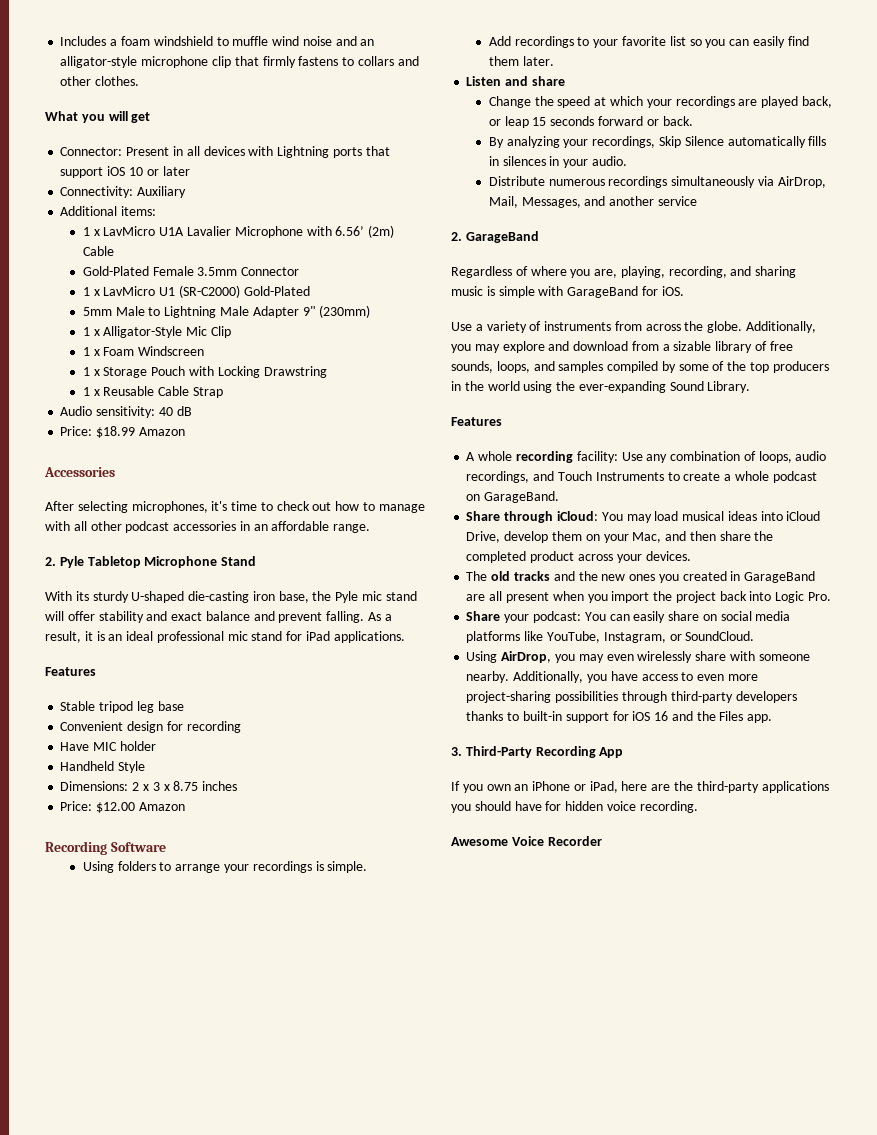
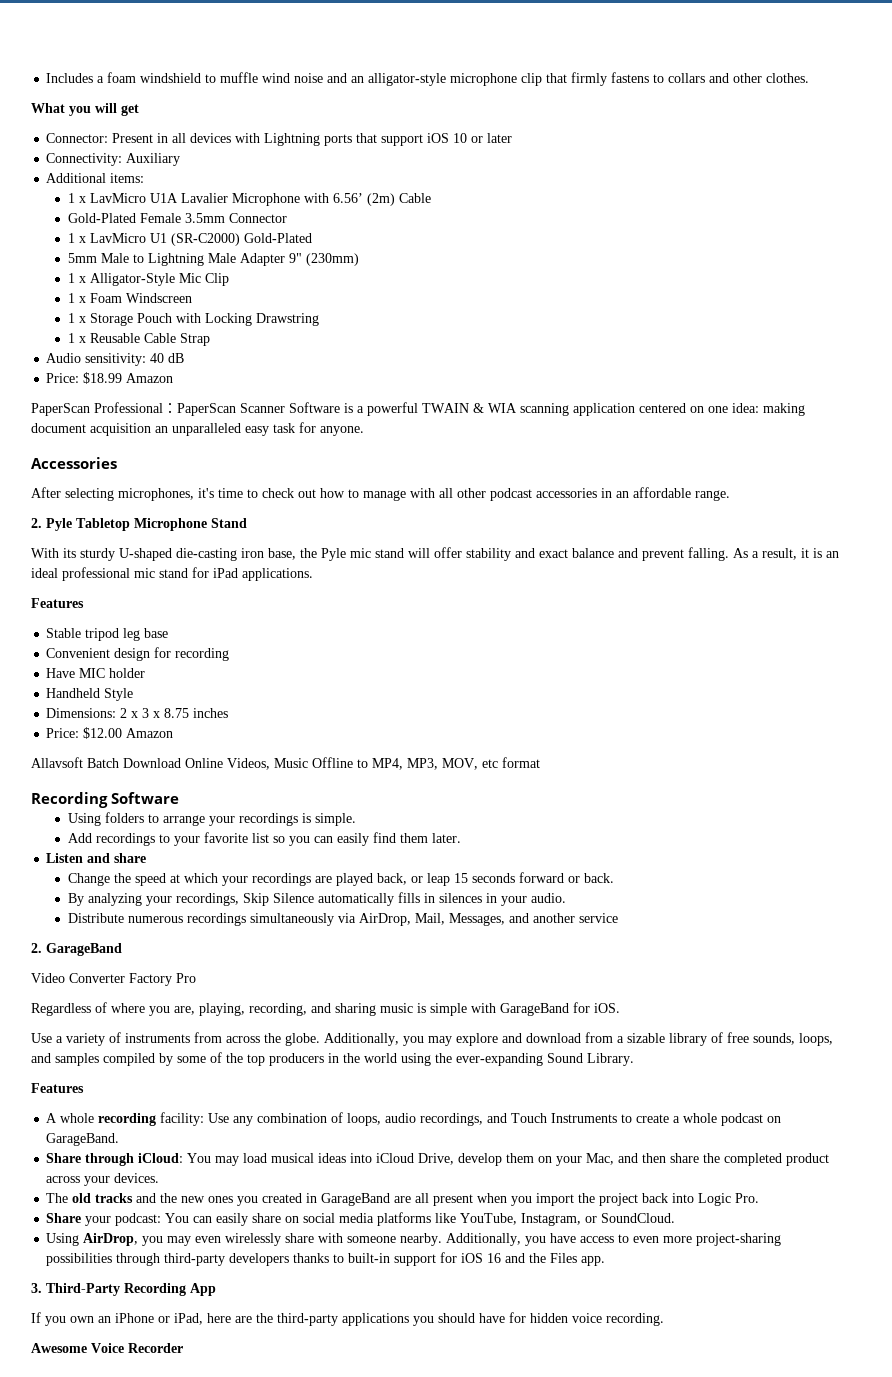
(185, 431) none -> [31,402,805,416] [31,422,364,436] // PaperScan Professional：PaperScan Scanner Software is a powerful TWAIN & WIA scanning application centered on one idea: making document acquisition an unparalleled easy task for anyone.
(185, 806) none -> [31,757,540,770] // Allavsoft Batch Download Online Videos, Music Offline to MP4, MP3, MOV, etc format
(539, 237) none -> [31,973,196,986] // Video Converter Factory Pro

